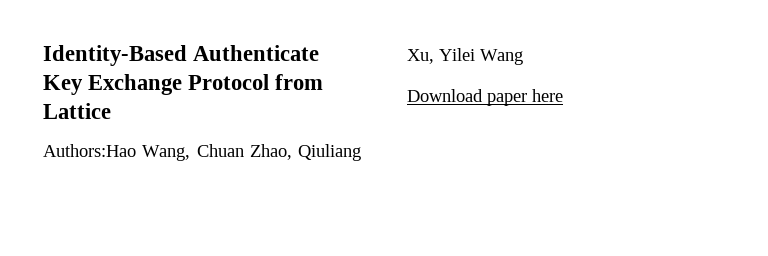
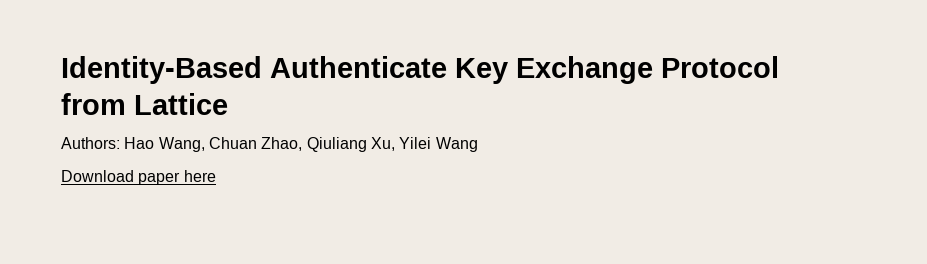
[43,144,136,157] Authors:Hao -> [61,137,155,149] Authors: Hao

